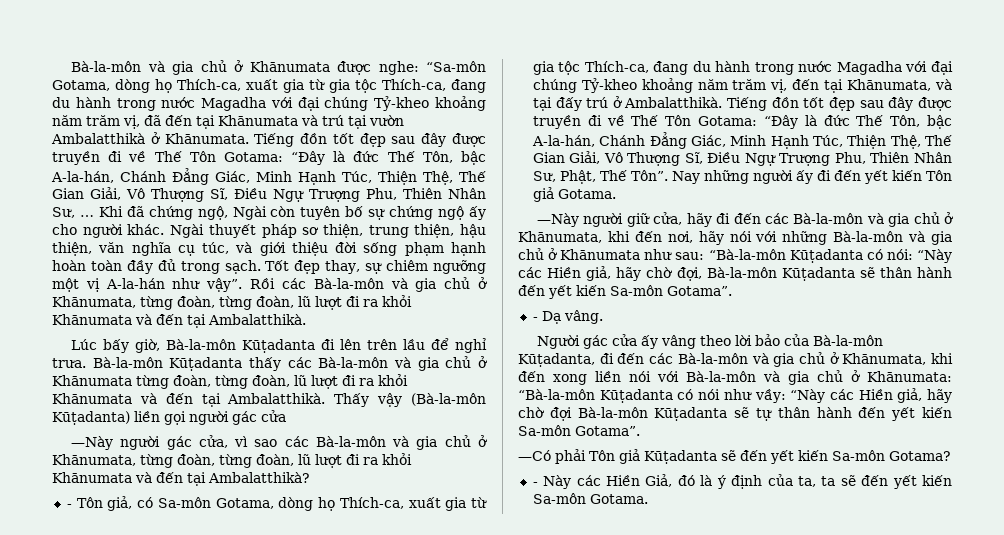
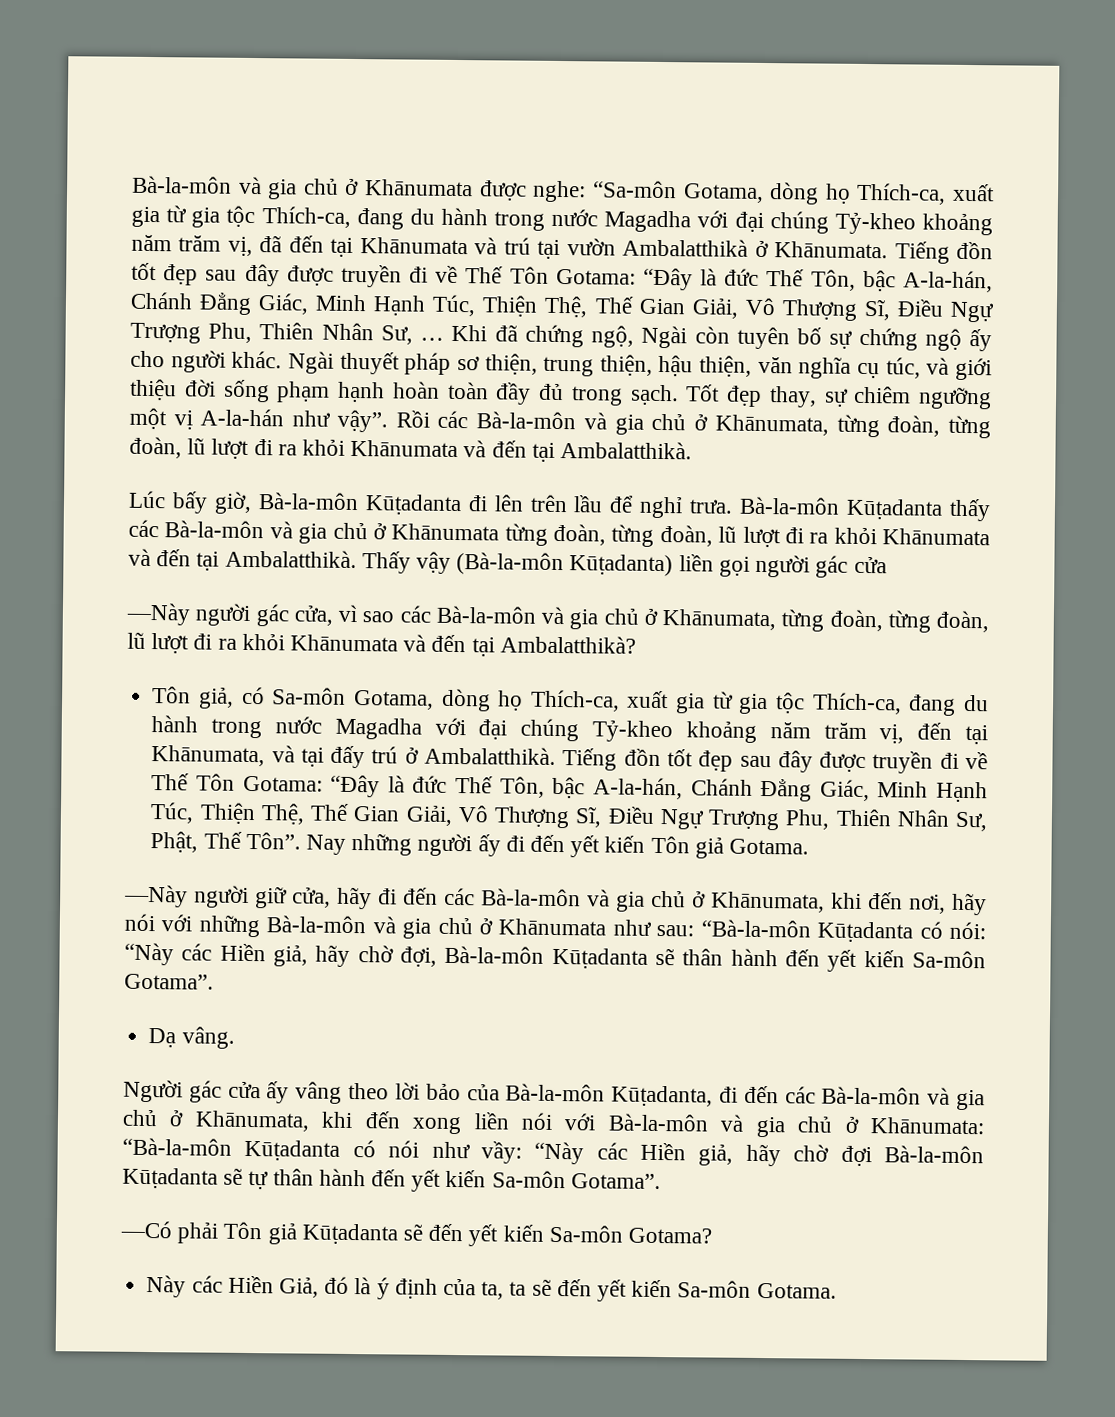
[66,504,72,508] - -> (636, 644) none
[532,317,538,321] - -> (214, 981) none
[532,482,538,486] - -> (713, 1235) none

